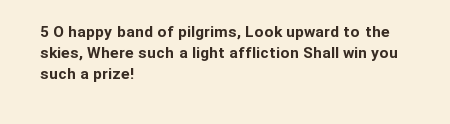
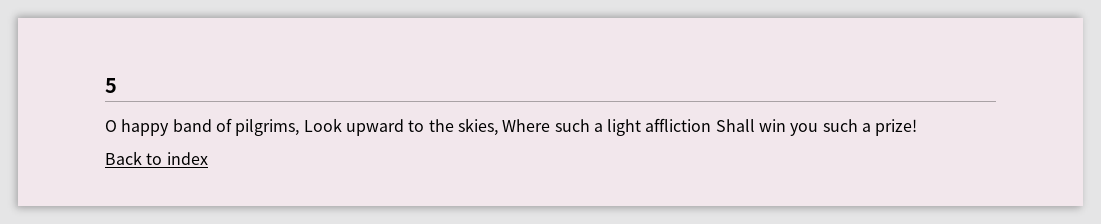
(49, 31) none -> (117, 85) //
(135, 75) none -> [105,151,208,165] // Back to index

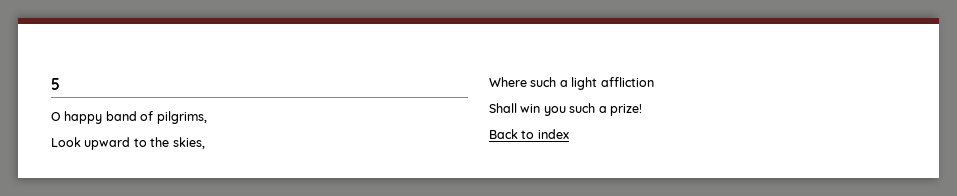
(300, 127) none -> (207, 117) //
(498, 127) none -> (205, 143) //
(712, 125) none -> (654, 82) //

